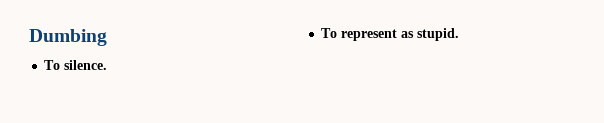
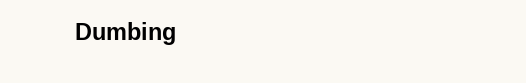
[44,60,108,70] [321,28,460,41] // To silence. // To represent as stupid. -> (176, 33) none

